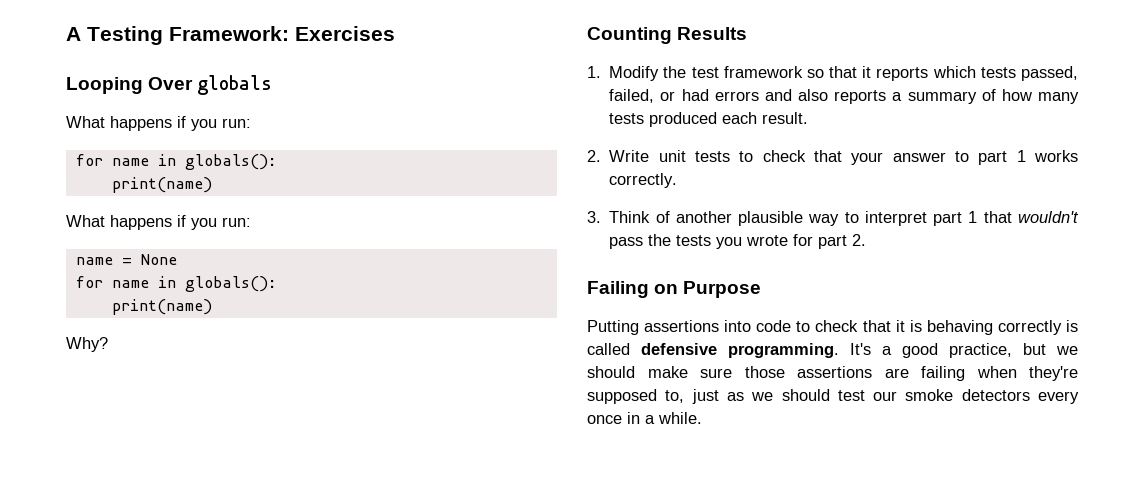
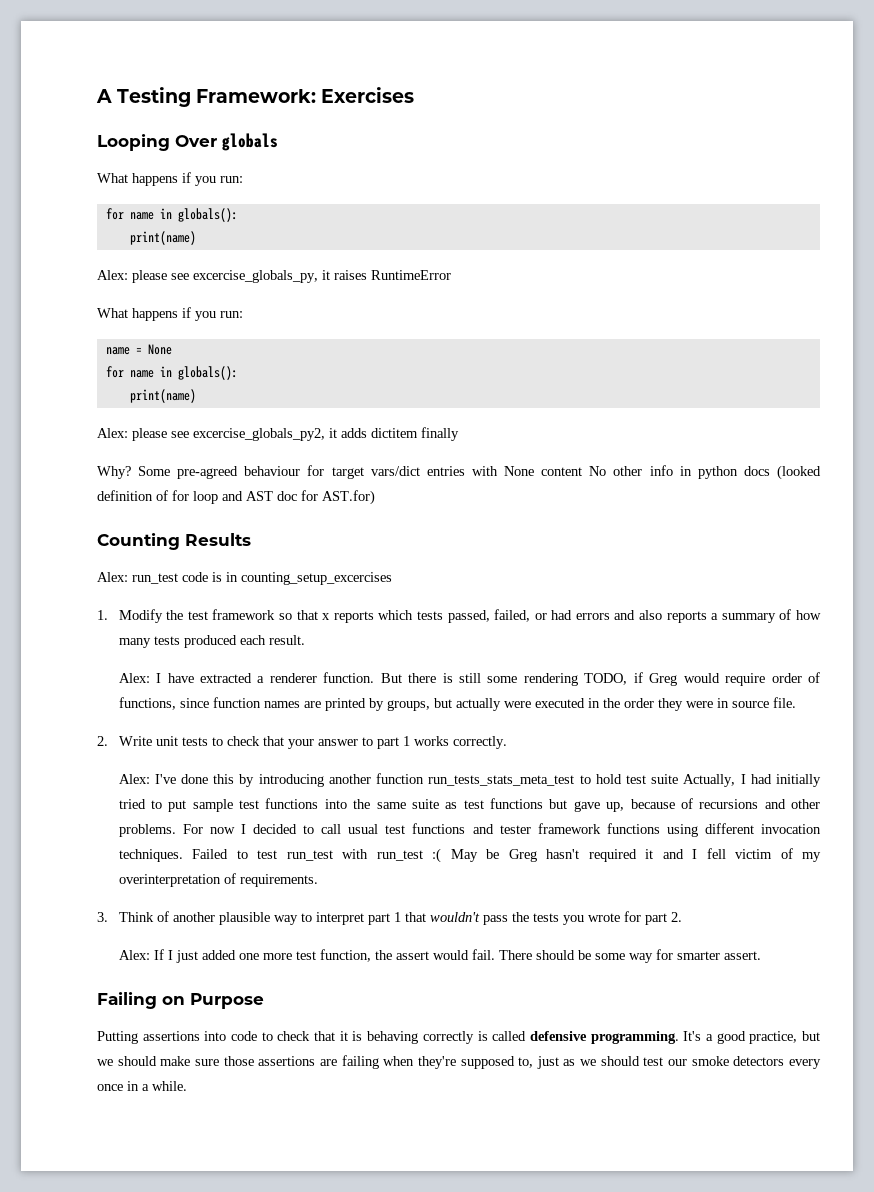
(212, 185) none -> [97,270,451,283] // Alex: please see excercise_globals_py, it raises RuntimeError
[66,337,108,352] [587,27,748,44] Why? // Counting Results -> [97,427,459,441] [97,465,822,480] [97,490,375,505] [97,533,251,550] [97,572,392,585] Alex: please see excercise_globals_py2, it adds dictitem finally // Why? Some pre-agreed behaviour for target vars/dict entries with None content No other info in python docs (looked definition of for loop and AST doc for AST.for) // Counting Results // Alex: run_test code is in counting_setup_excercises
[862,66,872,78] it -> [322,613,331,620] x
(809, 118) none -> [118,672,820,686] [118,697,796,711] // Alex: I have extracted a renderer function. But there is still some rendering TODO, if Greg would require order of functions, since function names are printed by groups, but actually were executed in the order they were in source file.
(678, 180) none -> [118,773,821,787] [118,798,820,812] [118,823,821,837] [118,848,821,863] [118,873,318,887] // Alex: I've done this by introducing another function run_tests_stats_meta_test to hold test suite Actually, I had initially tried to put sample test functions into the same suite as test functions but gave up, because of recursions and other problems. For now I decided to call usual test functions and tester framework functions using different invocation techniques. Failed to test run_test with run_test :( May be Greg hasn't required it and I fell victim of my overinterpretation of requirements.
(867, 240) none -> [118,949,761,963] // Alex: If I just added one more test function, the assert would fail. There should be some way for smarter assert.

